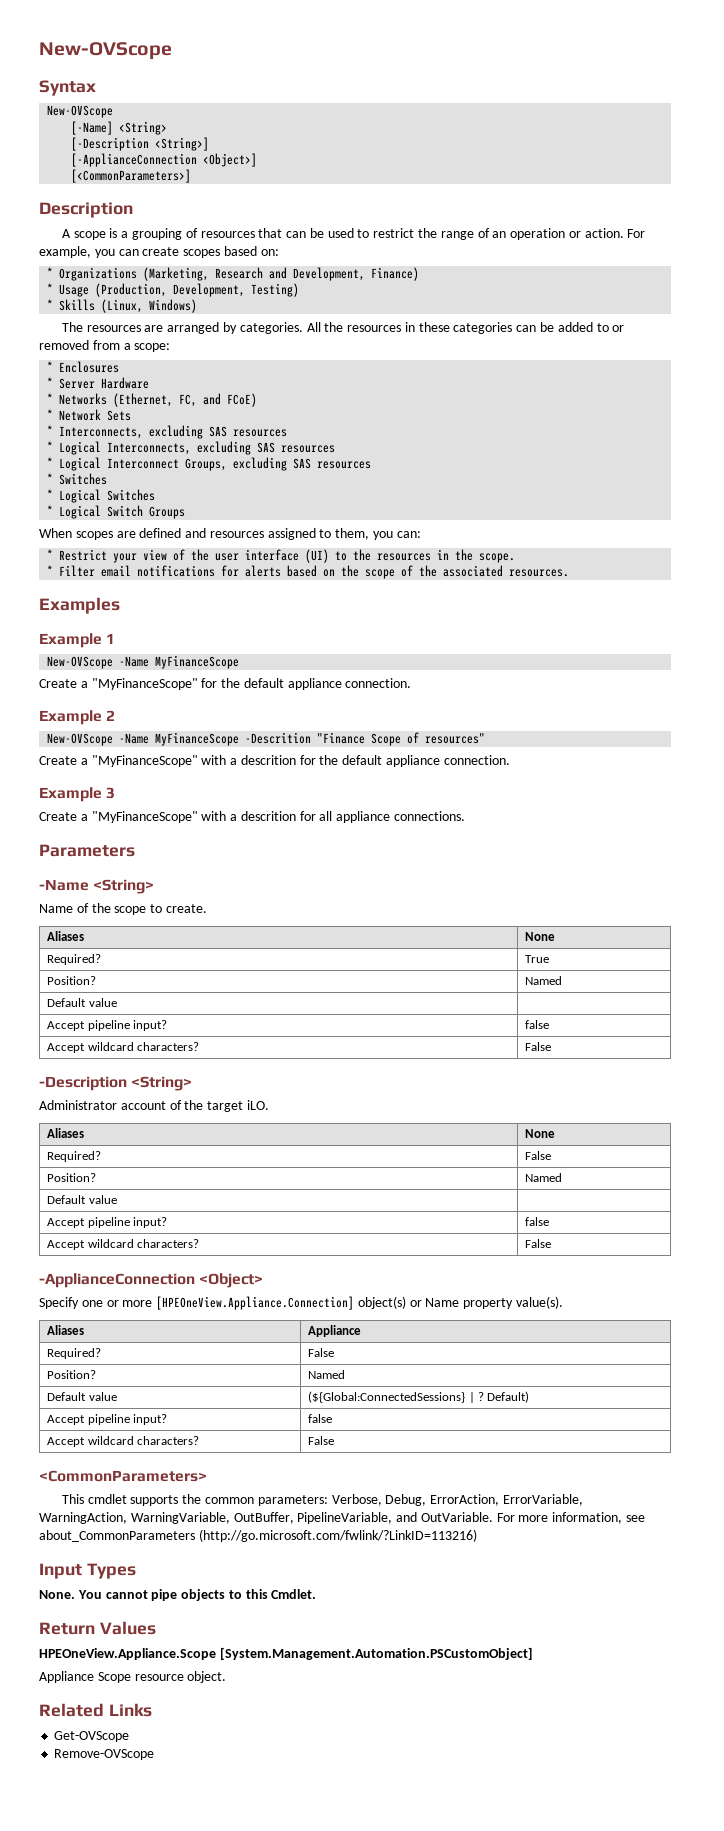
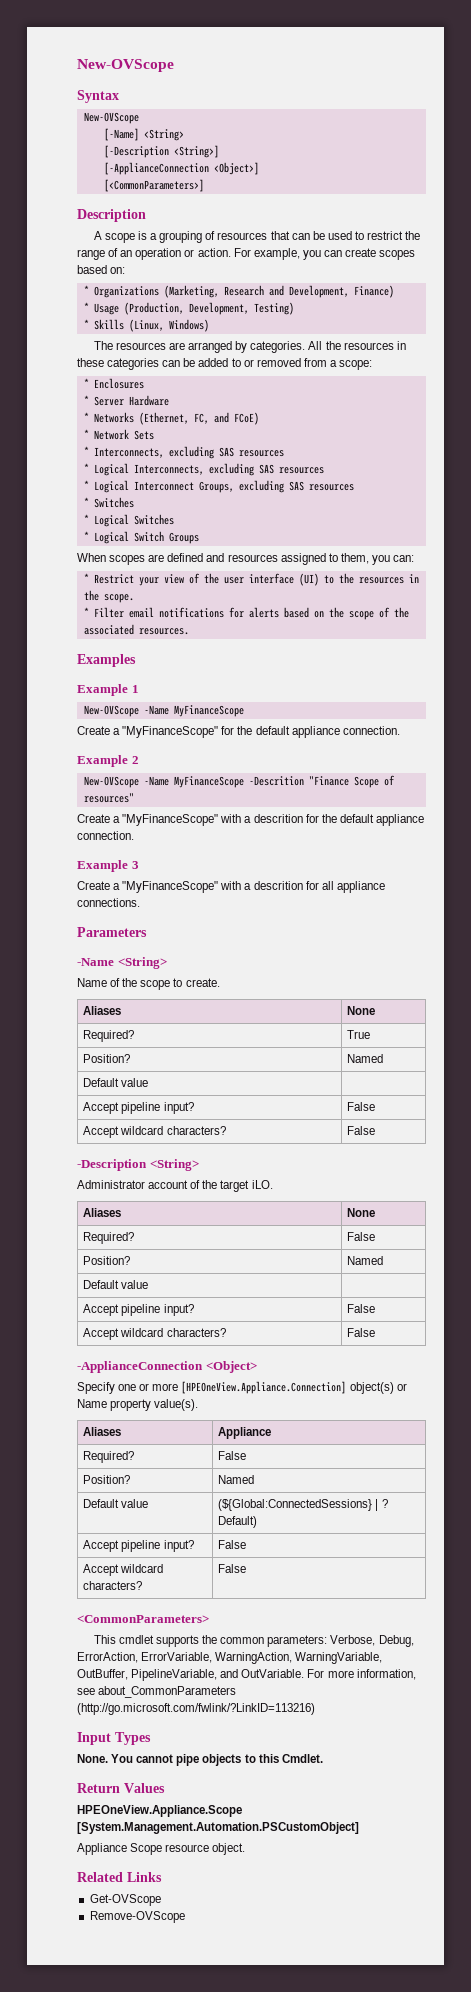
[525,1020,550,1029] false -> [347,1102,376,1111] False
[525,1217,550,1226] false -> [347,1304,376,1313] False
[308,1414,333,1423] false -> [218,1540,247,1549] False

